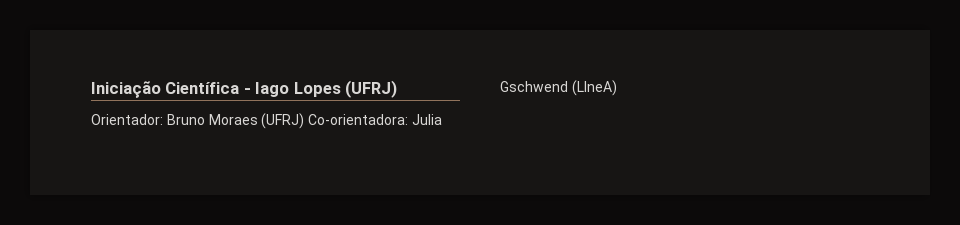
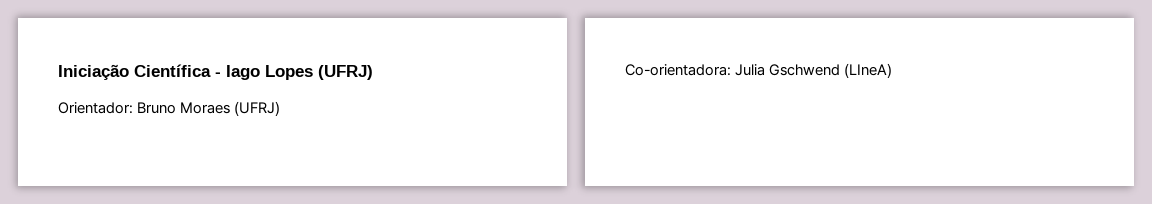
(305, 121) none -> (281, 108) //

